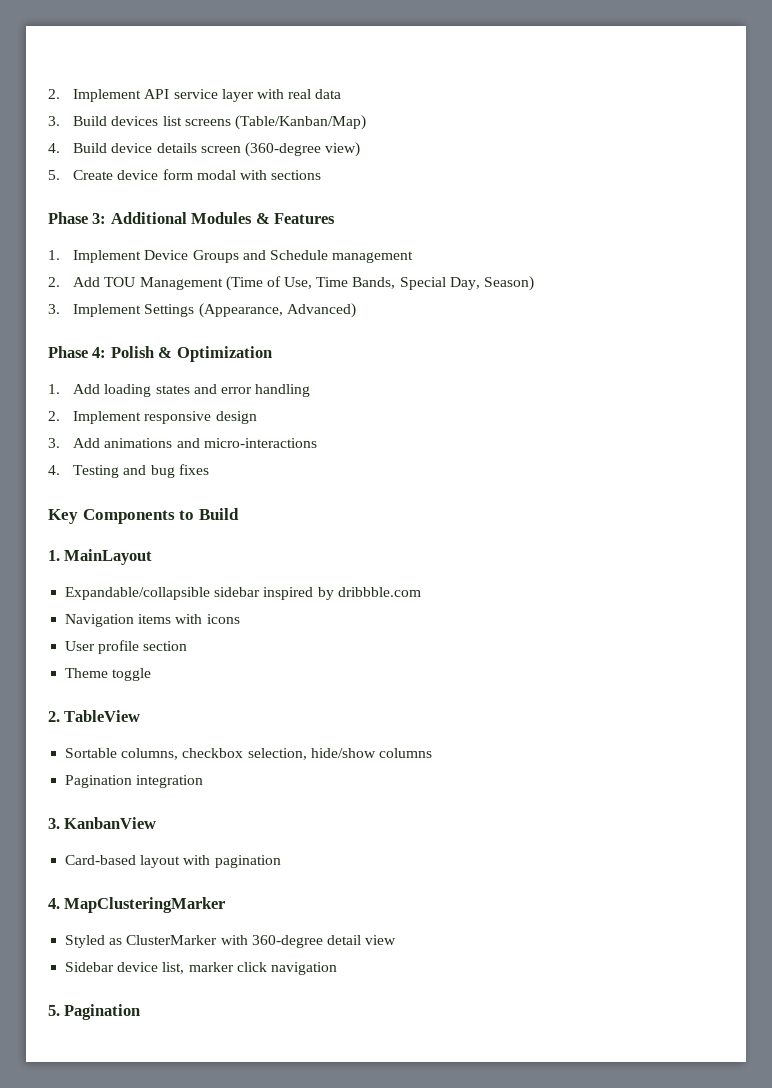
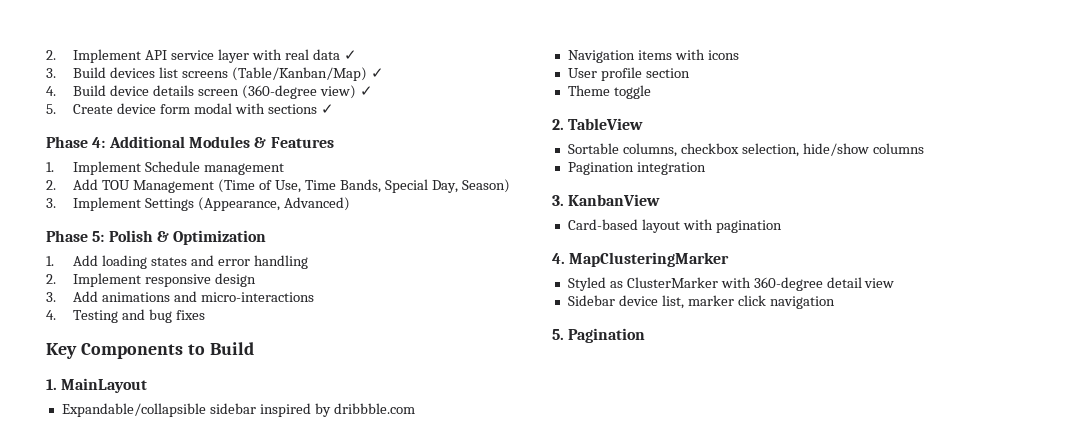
(342, 94) none -> [343,50,357,60] ✓
(366, 122) none -> [370,68,384,78] ✓
(361, 149) none -> [359,86,373,96] ✓
[48,212,107,224] // Phase 3: -> [320,104,334,114] [46,136,106,148] ✓ // Phase 4:
[144,250,266,263] Device Groups and -> (142, 168) none
[92,347,107,358] 4: -> [92,231,105,242] 5:

